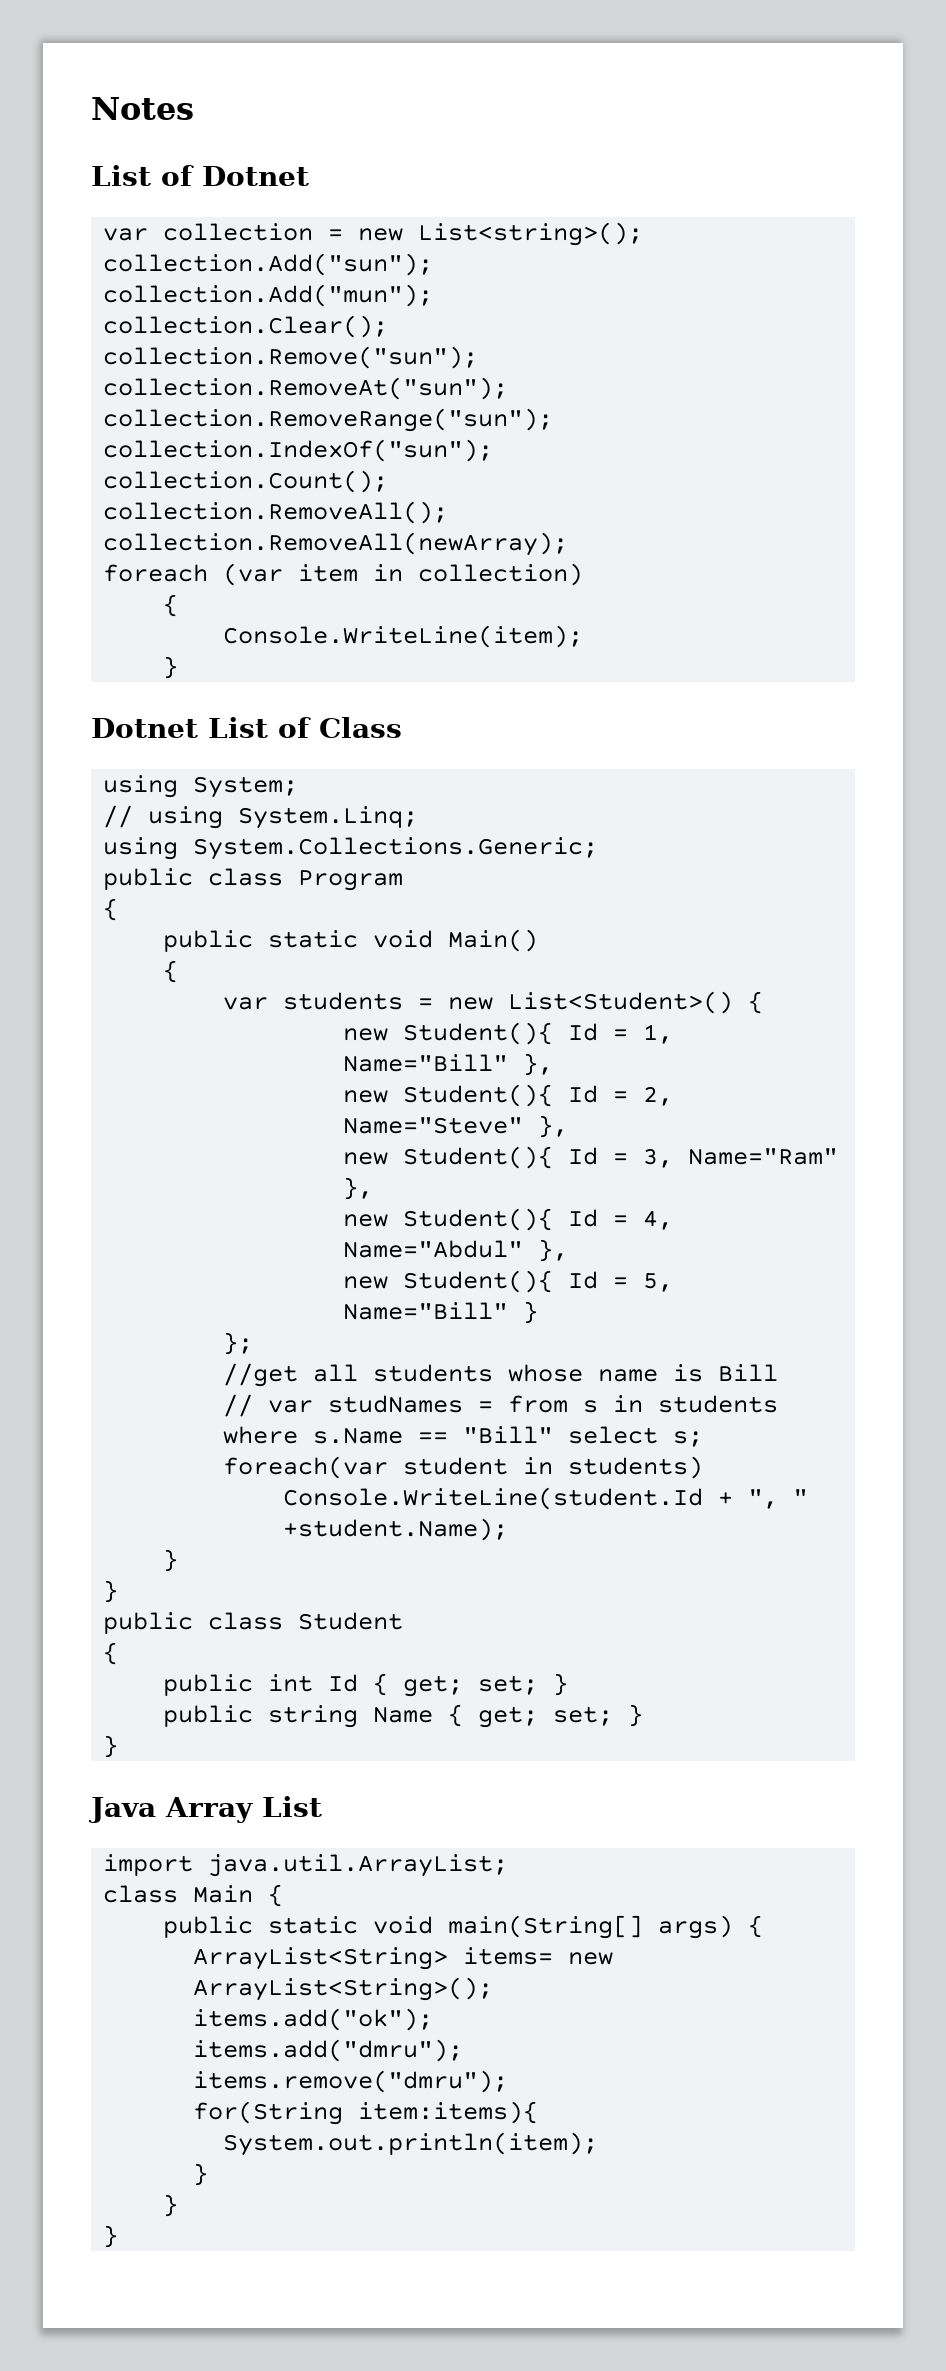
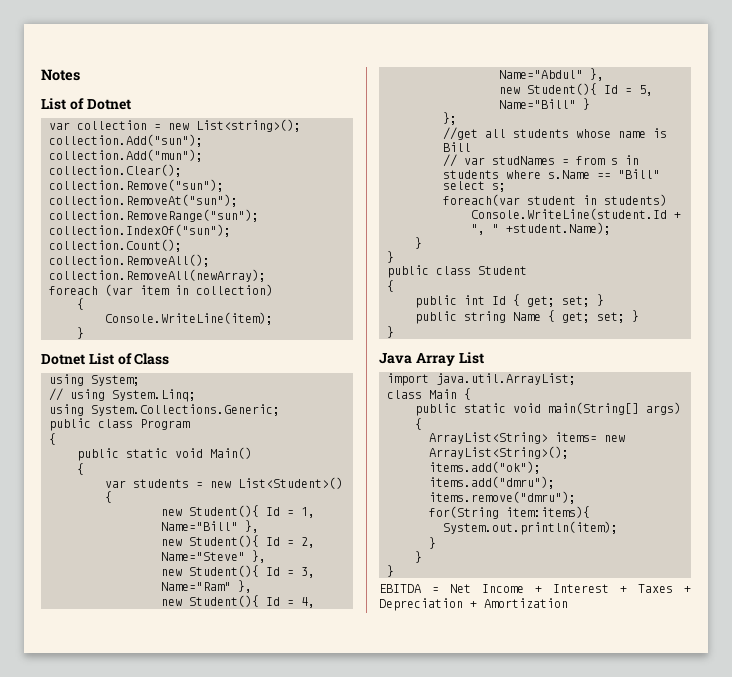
(119, 2236) none -> [379,584,691,593] [379,598,568,611] // EBITDA = Net Income + Interest + Taxes + Depreciation + Amortization

